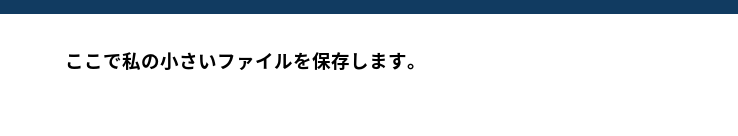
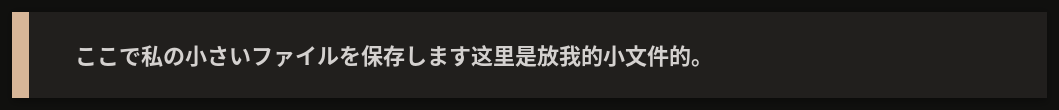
(407, 61) none -> [471,45,691,67] 这里是放我的小文件的

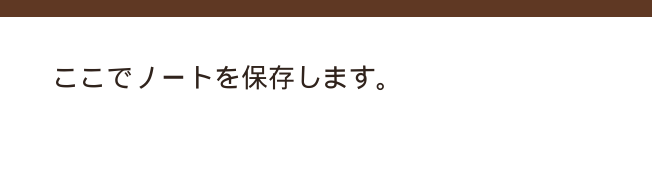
[141,45,691,67] 私の小さいファイルを保存します这里是放我的小文件的 -> [133,65,376,90] ノートを保存します

